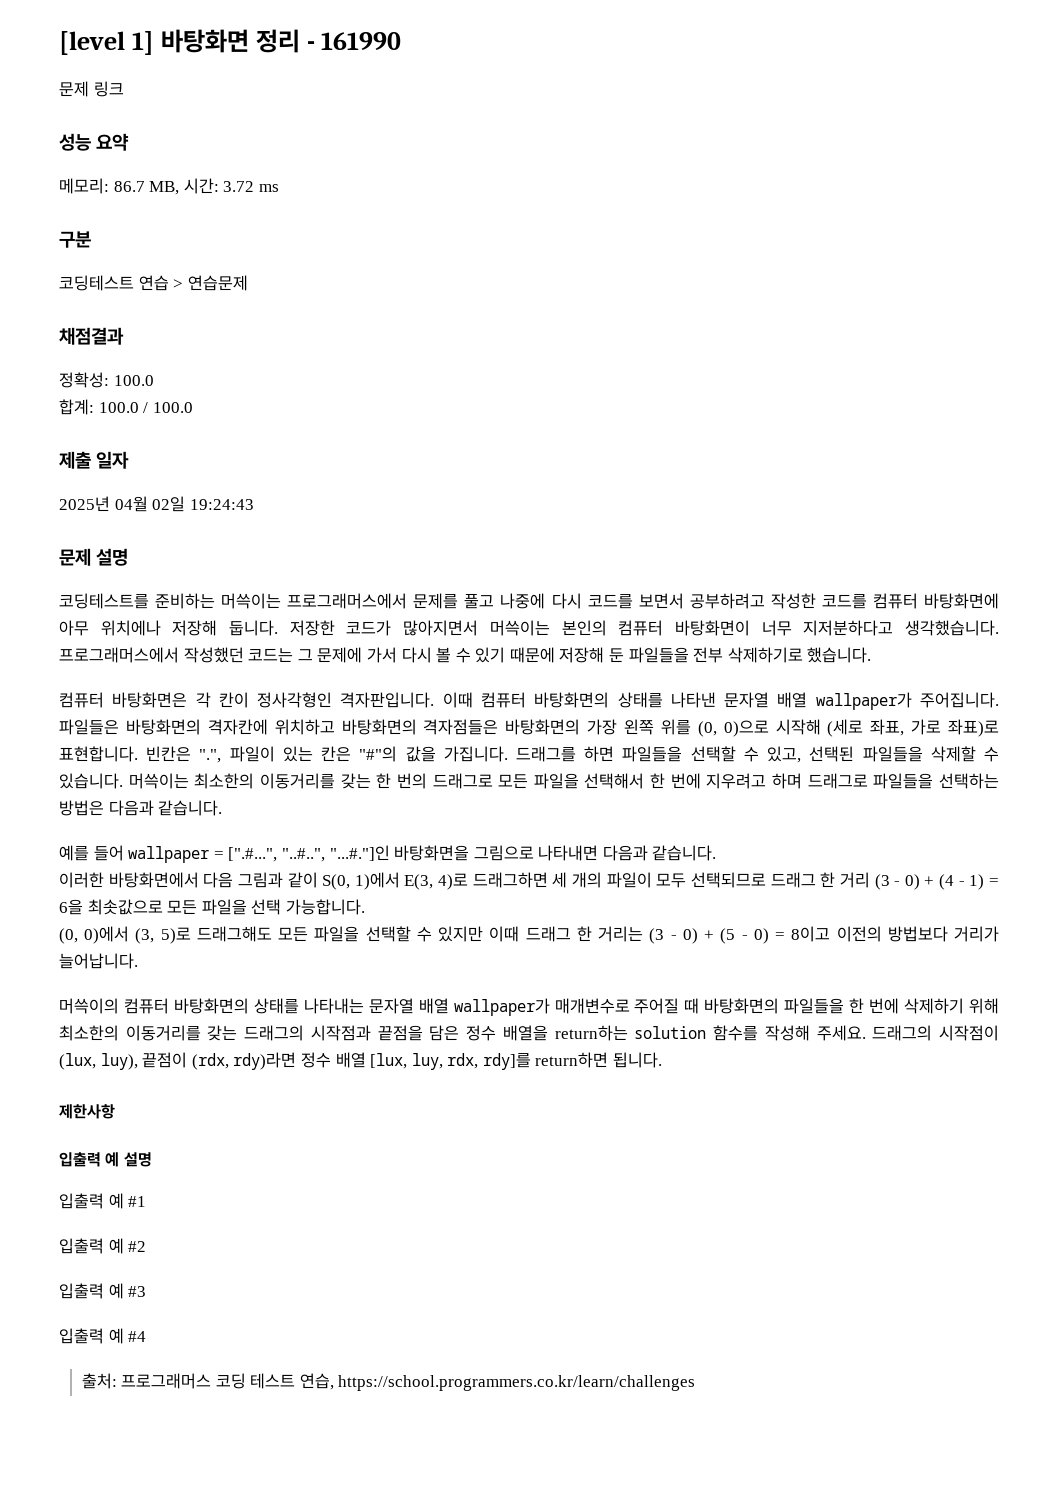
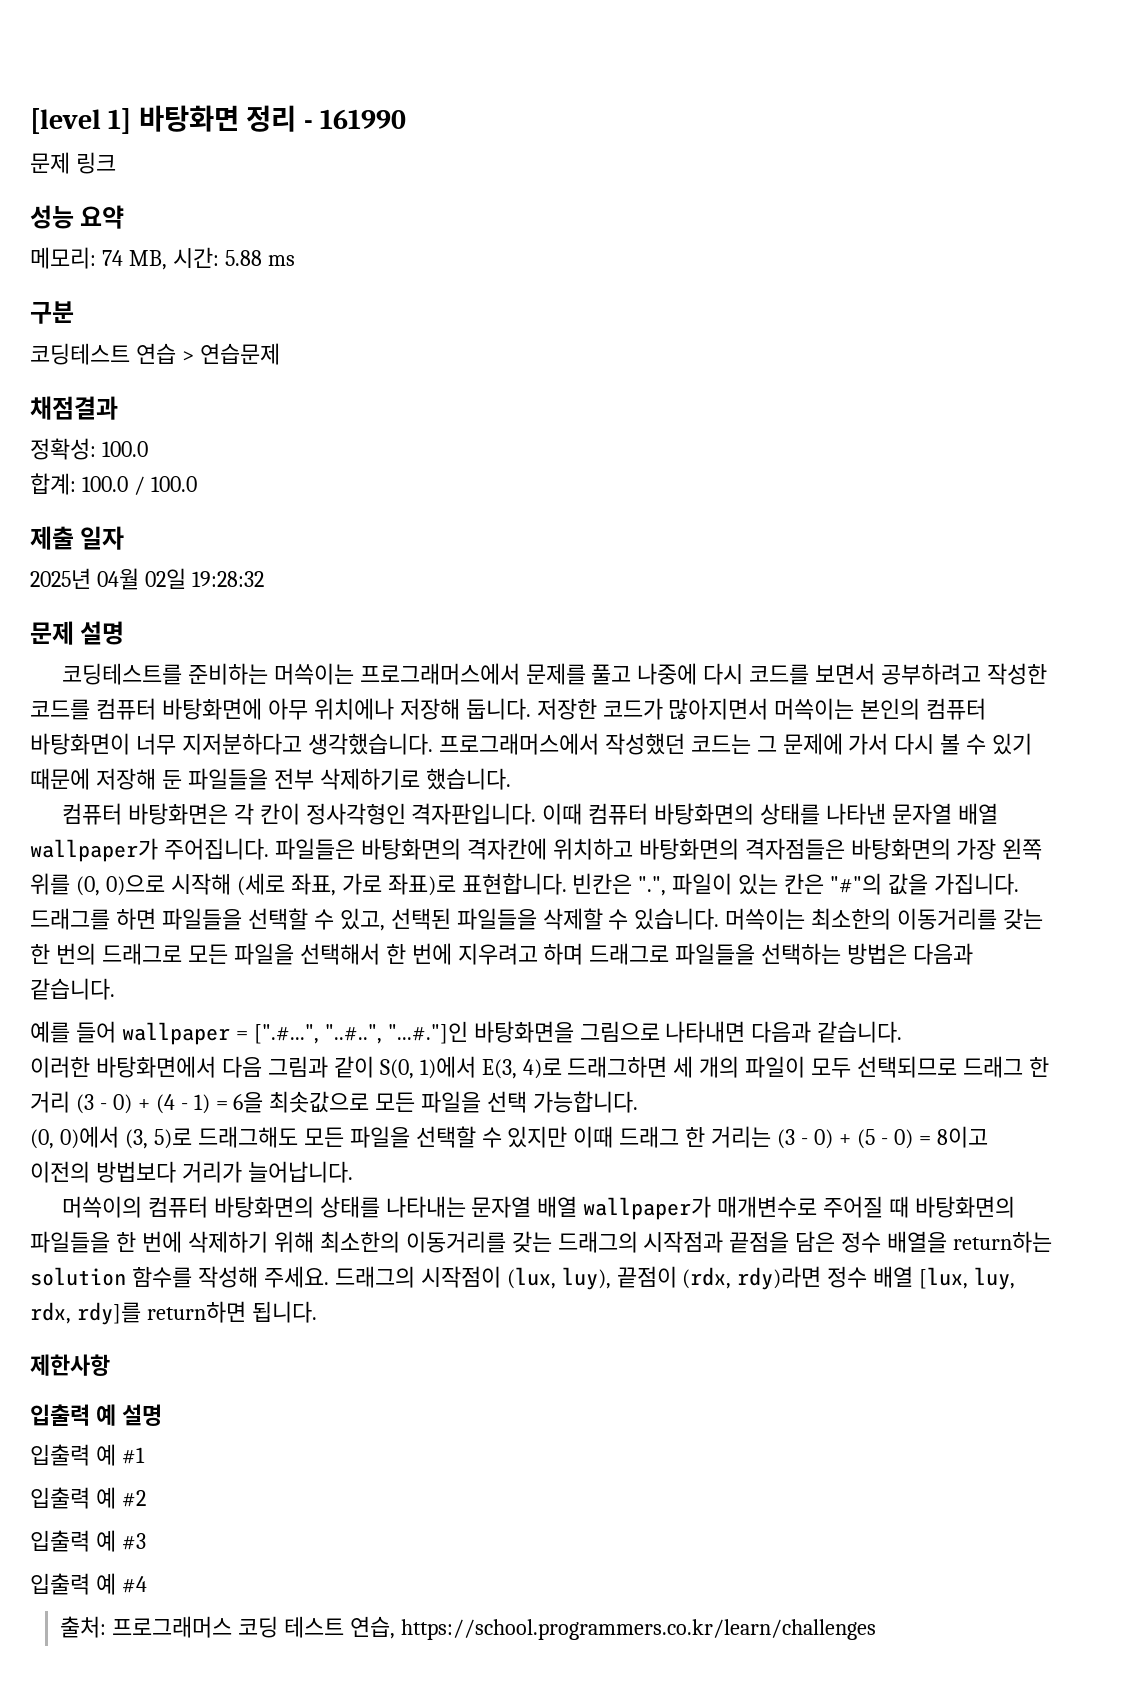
[113,181,145,192] 86.7 -> [101,250,123,266] 74
[223,181,255,192] 3.72 -> [224,250,262,266] 5.88
[189,499,254,510] 19:24:43 -> [191,571,264,587] 19:28:32

